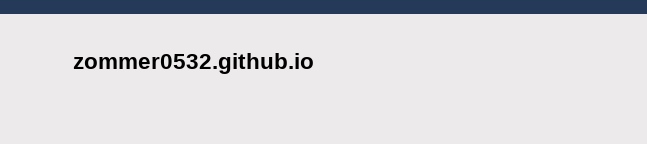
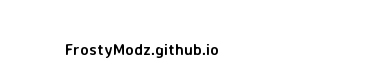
[73,53,314,74] zommer0532.github.io -> [65,44,219,58] FrostyModz.github.io

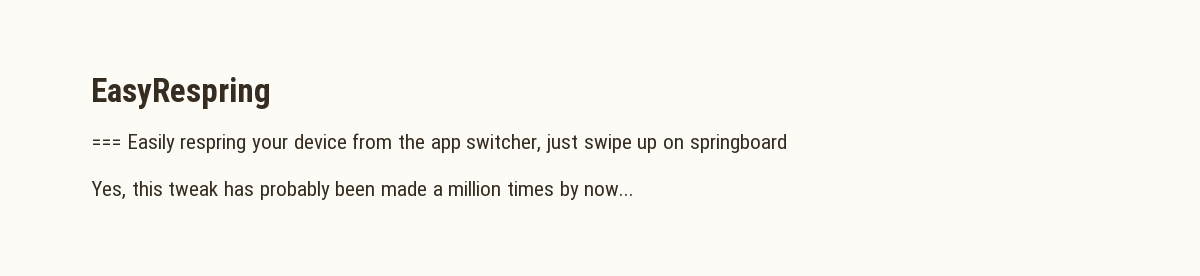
[65,44,219,58] FrostyModz.github.io -> [91,77,271,109] [91,133,787,153] [91,181,635,200] EasyRespring // === Easily respring your device from the app switcher, just swipe up on springboard // Yes, this tweak has probably been made a million times by now...

